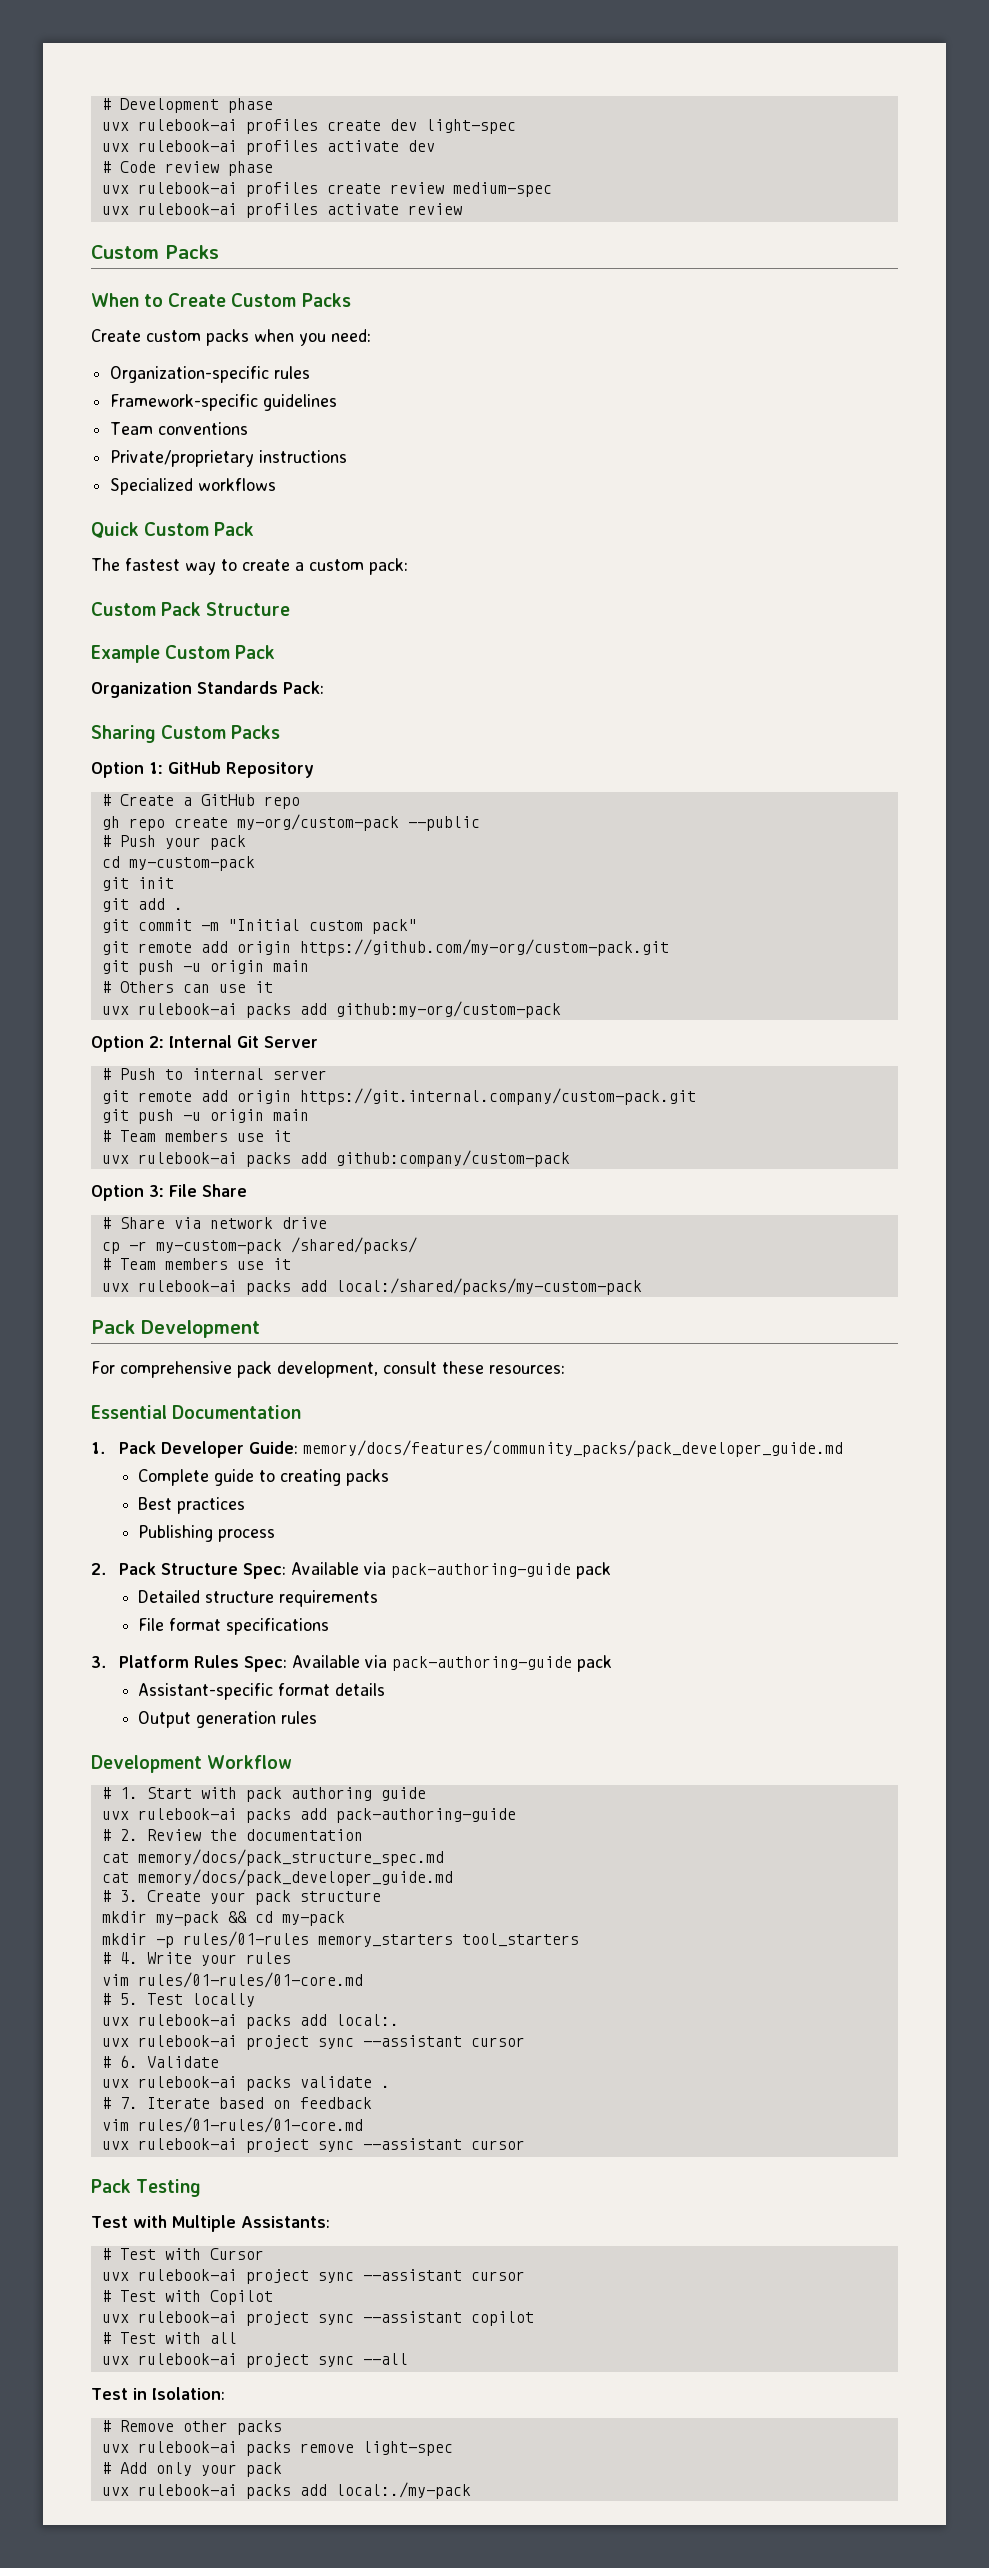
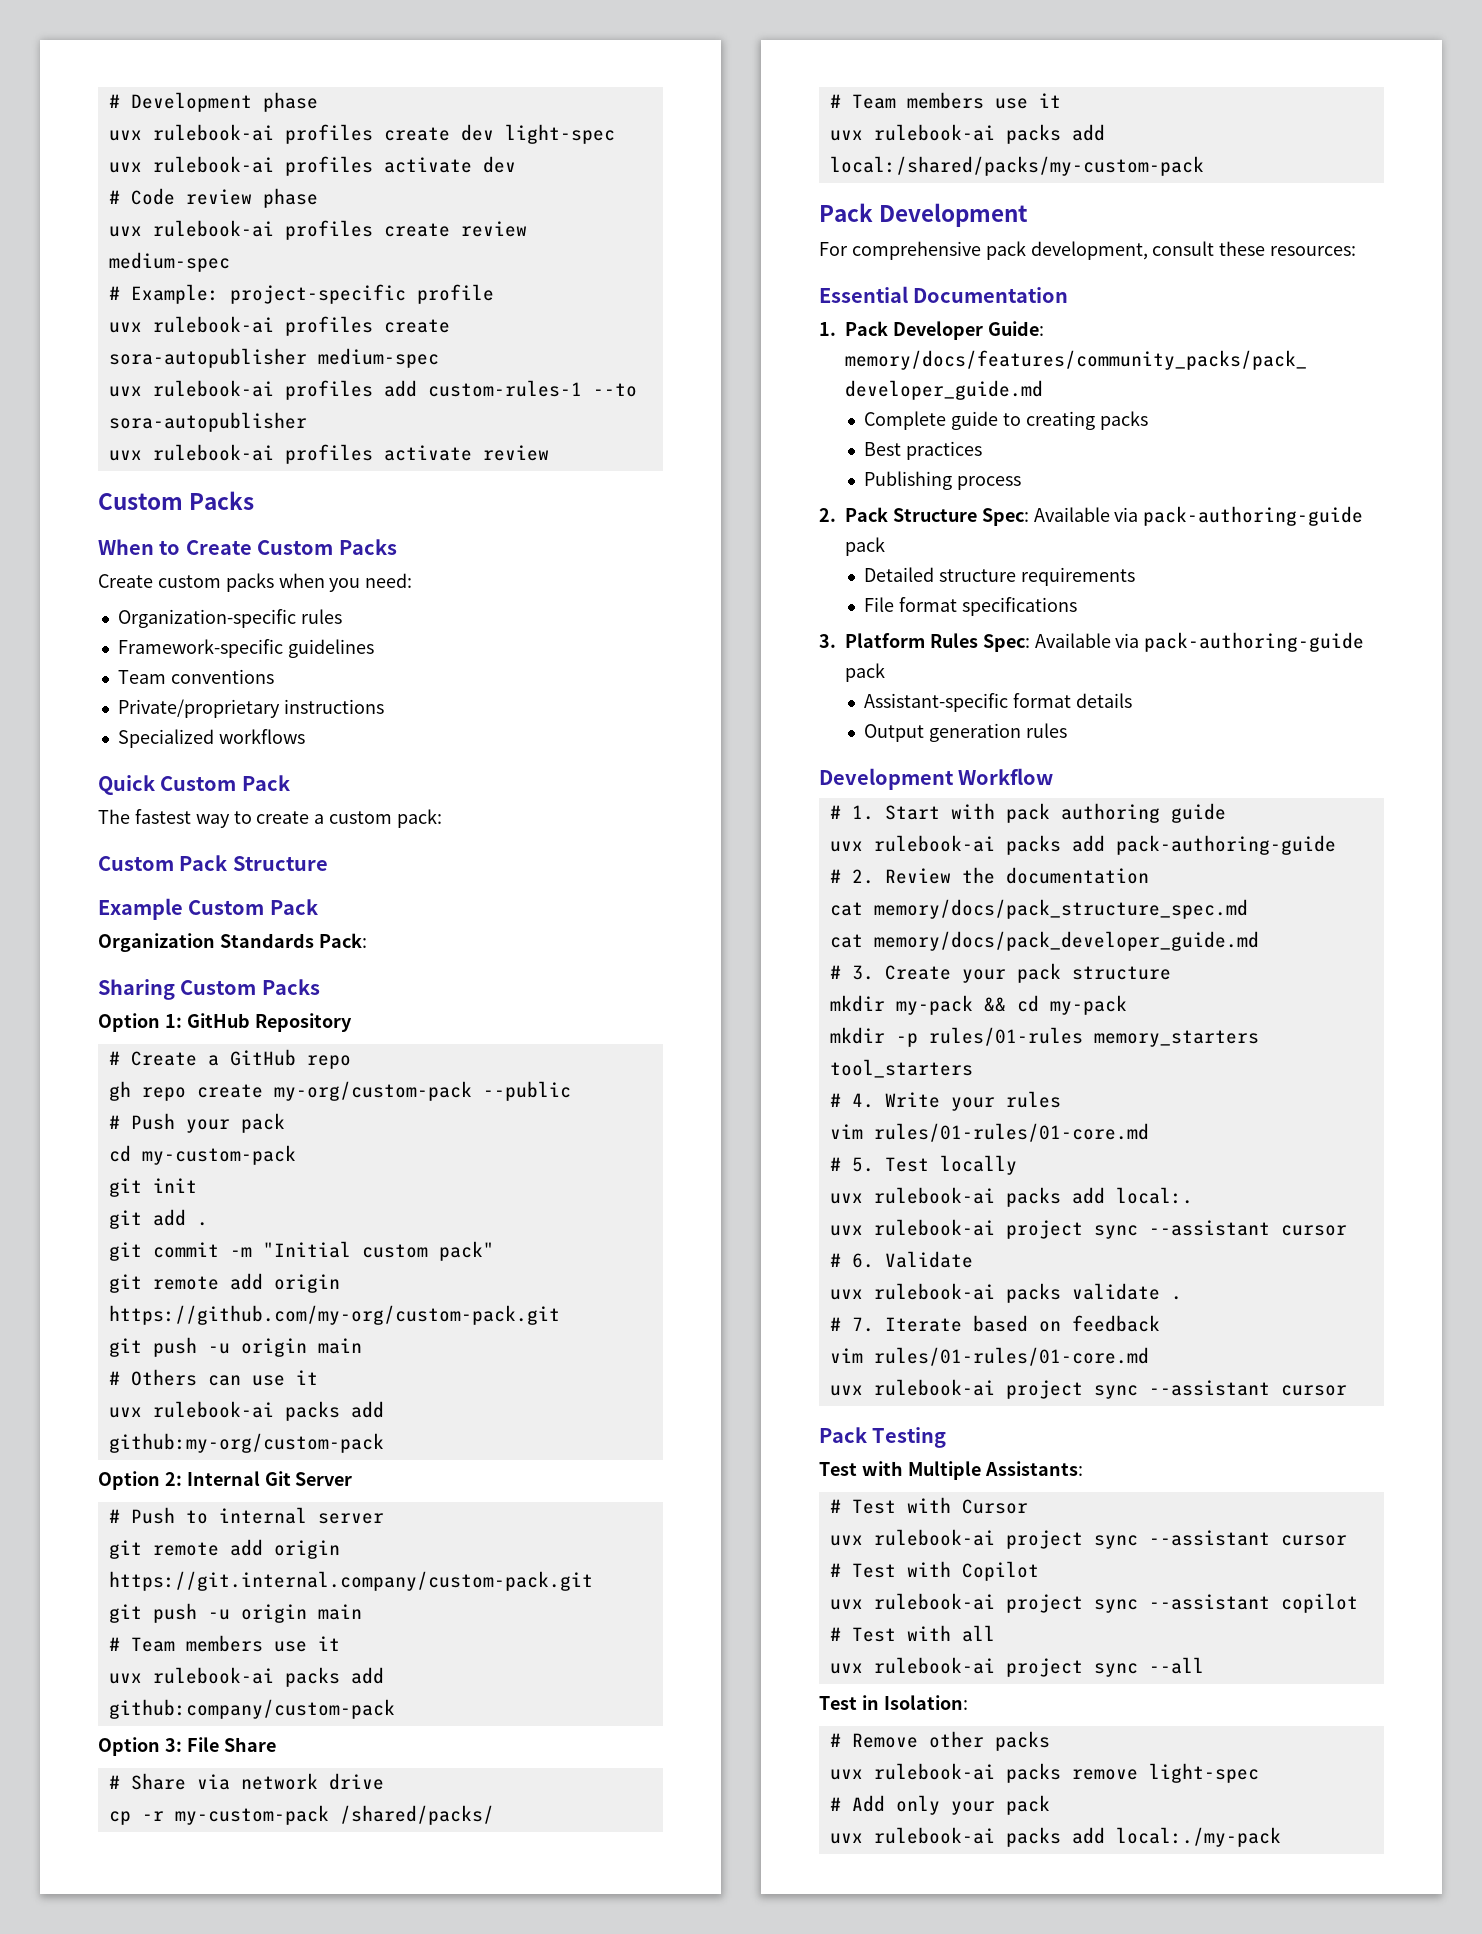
(552, 189) none -> [108,284,494,304] [108,316,450,336] [108,348,439,368] [108,380,637,400] [108,412,307,432] // # Example: project-specific profile // uvx rulebook-ai profiles create sora-autopublisher medium-spec // uvx rulebook-ai profiles add custom-rules-1 --to sora-autopublisher

